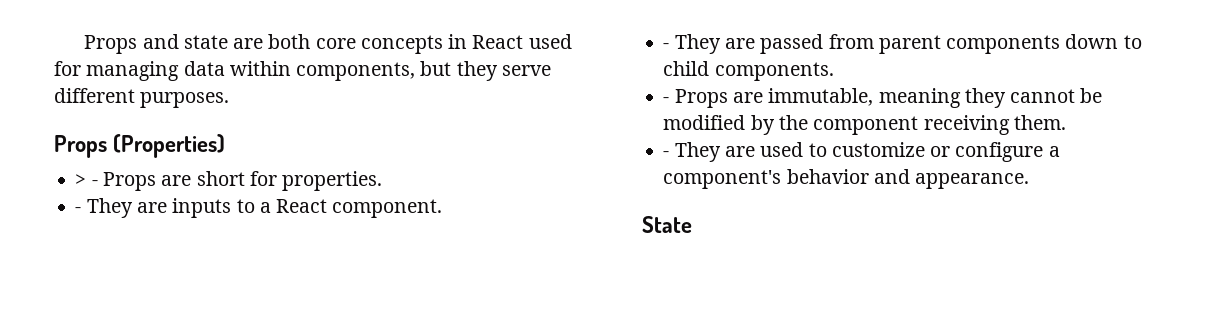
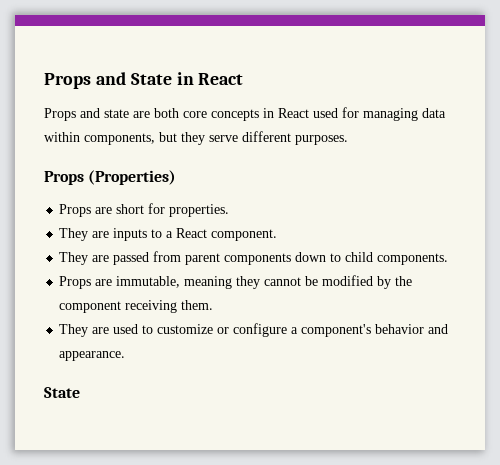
[84,34,179,54] Props and -> [44,72,244,89] [44,108,100,121] Props and State in React // Props and
[75,174,98,186] > - -> (177, 177) none
[75,207,82,213] - -> (230, 210) none
[663,43,670,49] - -> (278, 235) none
[663,97,670,103] - -> (449, 259) none
[663,151,670,157] - -> (214, 305) none

